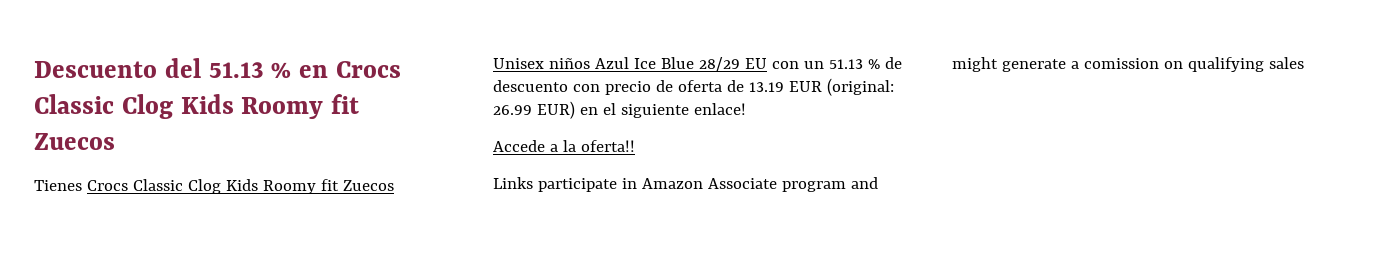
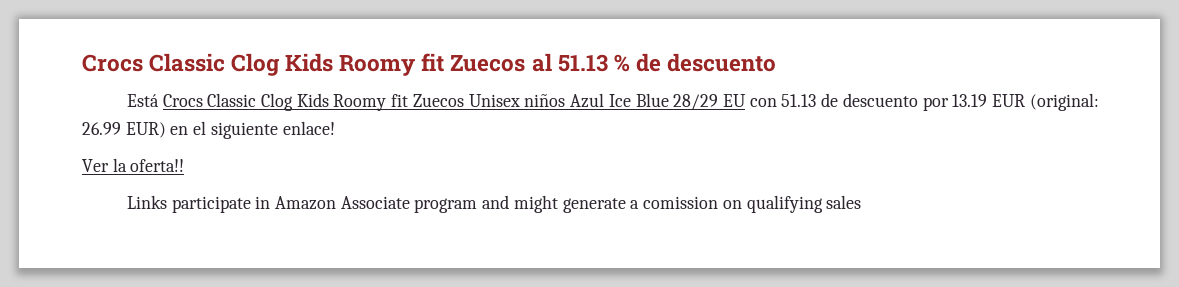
[34,58,402,78] [34,94,360,119] [34,133,115,150] [34,180,82,191] Descuento del 51.13 % en Crocs Classic Clog Kids Roomy fit Zuecos // Tienes -> [82,53,776,76] [126,94,159,107] Crocs Classic Clog Kids Roomy fit Zuecos al 51.13 % de descuento // Está
[803,57,902,69] [493,80,744,95] un 51.13 % de descuento con precio de oferta de -> [781,93,949,111] 51.13 de descuento por
[493,140,558,152] Accede a -> [82,159,109,172] Ver

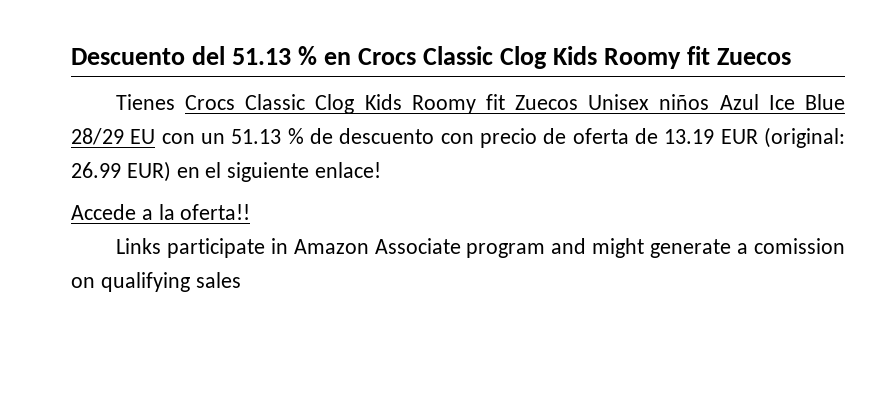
[82,53,776,76] [126,94,159,107] Crocs Classic Clog Kids Roomy fit Zuecos al 51.13 % de descuento // Está -> [71,46,792,69] [115,94,175,110] Descuento del 51.13 % en Crocs Classic Clog Kids Roomy fit Zuecos // Tienes
[781,93,949,111] 51.13 de descuento por -> [201,128,658,148] un 51.13 % de descuento con precio de oferta de
[82,159,109,172] Ver -> [71,204,153,220] Accede a

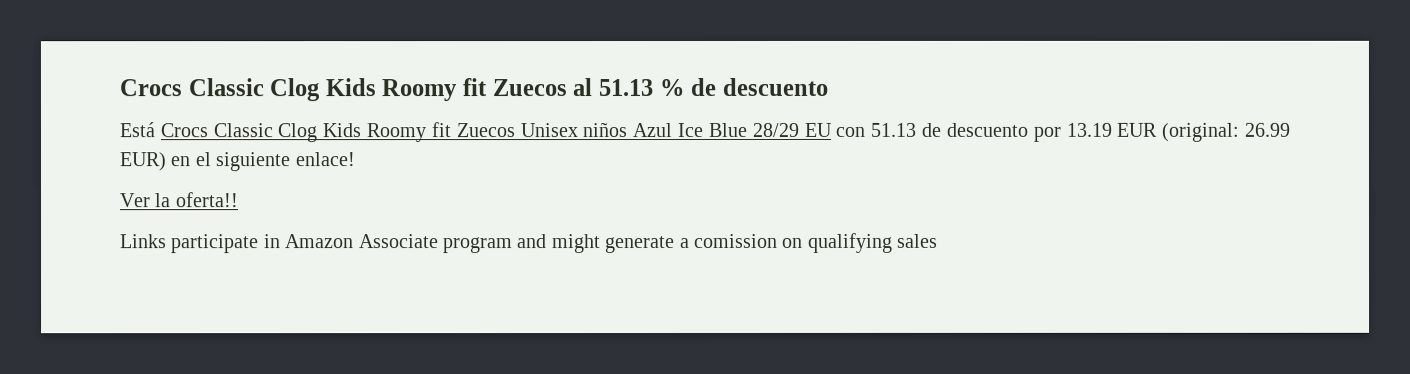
[71,46,792,69] [115,94,175,110] Descuento del 51.13 % en Crocs Classic Clog Kids Roomy fit Zuecos // Tienes -> [119,77,828,102] [119,122,155,138] Crocs Classic Clog Kids Roomy fit Zuecos al 51.13 % de descuento // Está
[201,128,658,148] un 51.13 % de descuento con precio de oferta de -> [870,122,1061,142] 51.13 de descuento por
[71,204,153,220] Accede a -> [120,193,151,208] Ver

